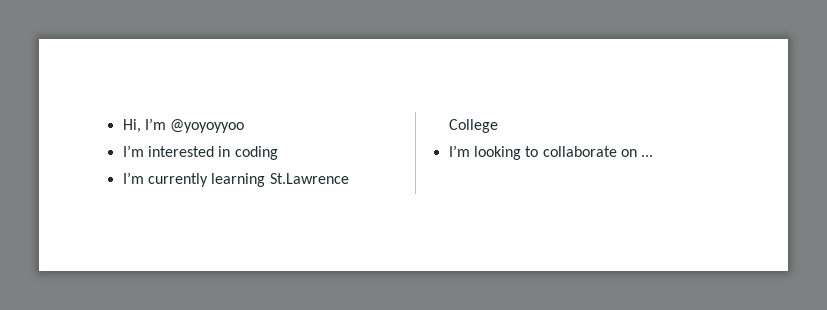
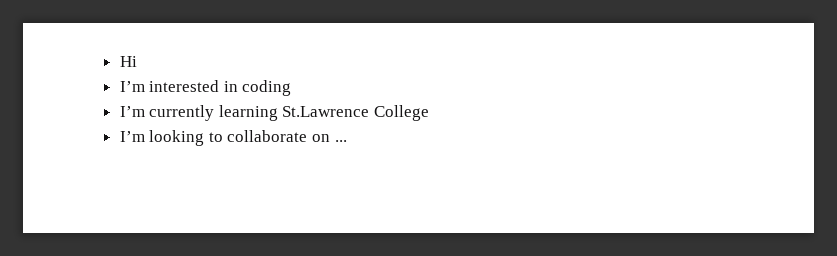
[122,118,245,133] Hi, I’m @yoyoyyoo -> [119,56,137,67] Hi

